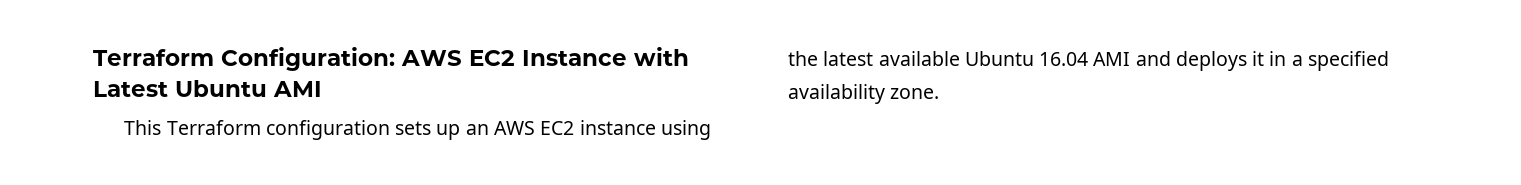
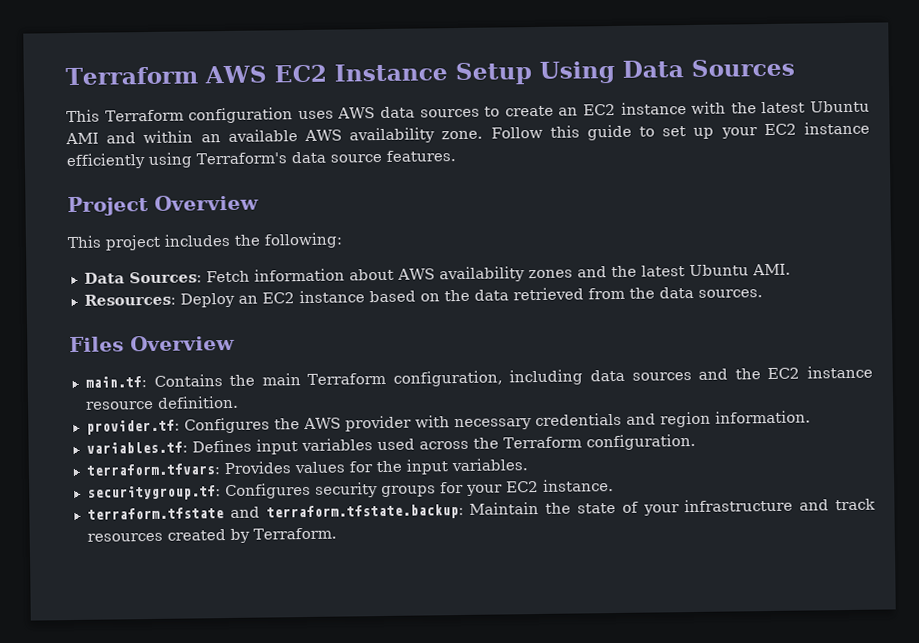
[93,47,395,71] Terraform Configuration: -> [65,66,198,86] Terraform
[634,47,689,66] [93,80,322,97] with Latest Ubuntu AMI -> [454,58,795,86] Setup Using Data Sources
[395,120,711,140] [788,51,1389,71] [788,84,940,104] sets up an AWS EC2 instance using the latest available Ubuntu 16.04 AMI and deploys it in a specified availability zone. -> [297,100,871,120] [65,121,870,145] [66,150,456,170] [67,194,259,217] [67,232,343,251] [83,263,791,284] [83,286,763,308] [69,334,235,353] [84,365,874,388] [85,395,239,410] [85,410,811,435] [85,433,696,455] [85,458,528,476] [86,479,614,501] [86,498,876,521] [86,527,337,543] uses AWS data sources to create an EC2 instance with the latest Ubuntu AMI and within an available AWS availability zone. Follow this guide to set up your EC2 instance efficiently using Terraform's data source features. // Project Overview // This project includes the following: // Data Sources: Fetch information about AWS availability zones and the latest Ubuntu AMI. // Resources: Deploy an EC2 instance based on the data retrieved from the data sources. // Files Overview // main.tf: Contains the main Terraform configuration, including data sources and the EC2 instance resource definition. // provider.tf: Configures the AWS provider with necessary credentials and region information. // variables.tf: Defines input variables used across the Terraform configuration. // terraform.tfvars: Provides values for the input variables. // securitygroup.tf: Configures security groups for your EC2 instance. // terraform.tfstate and terraform.tfstate.backup: Maintain the state of your infrastructure and track resources created by Terraform.

